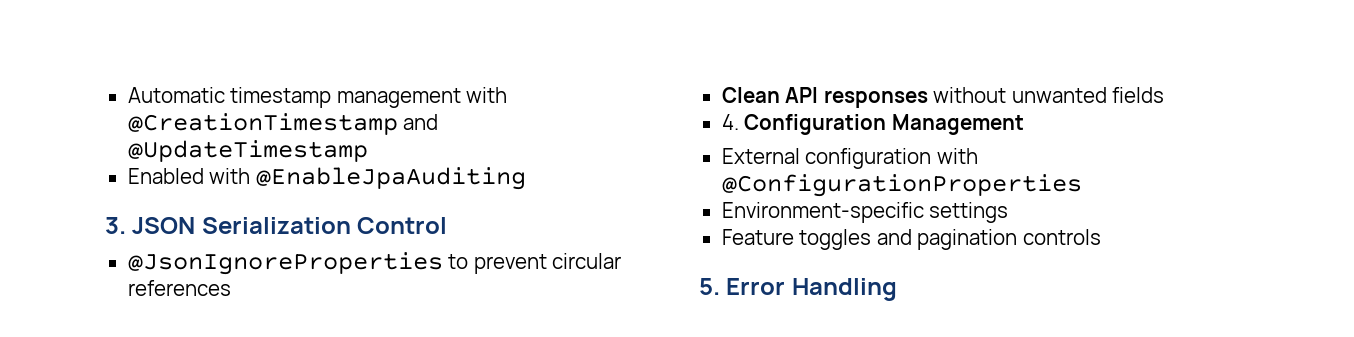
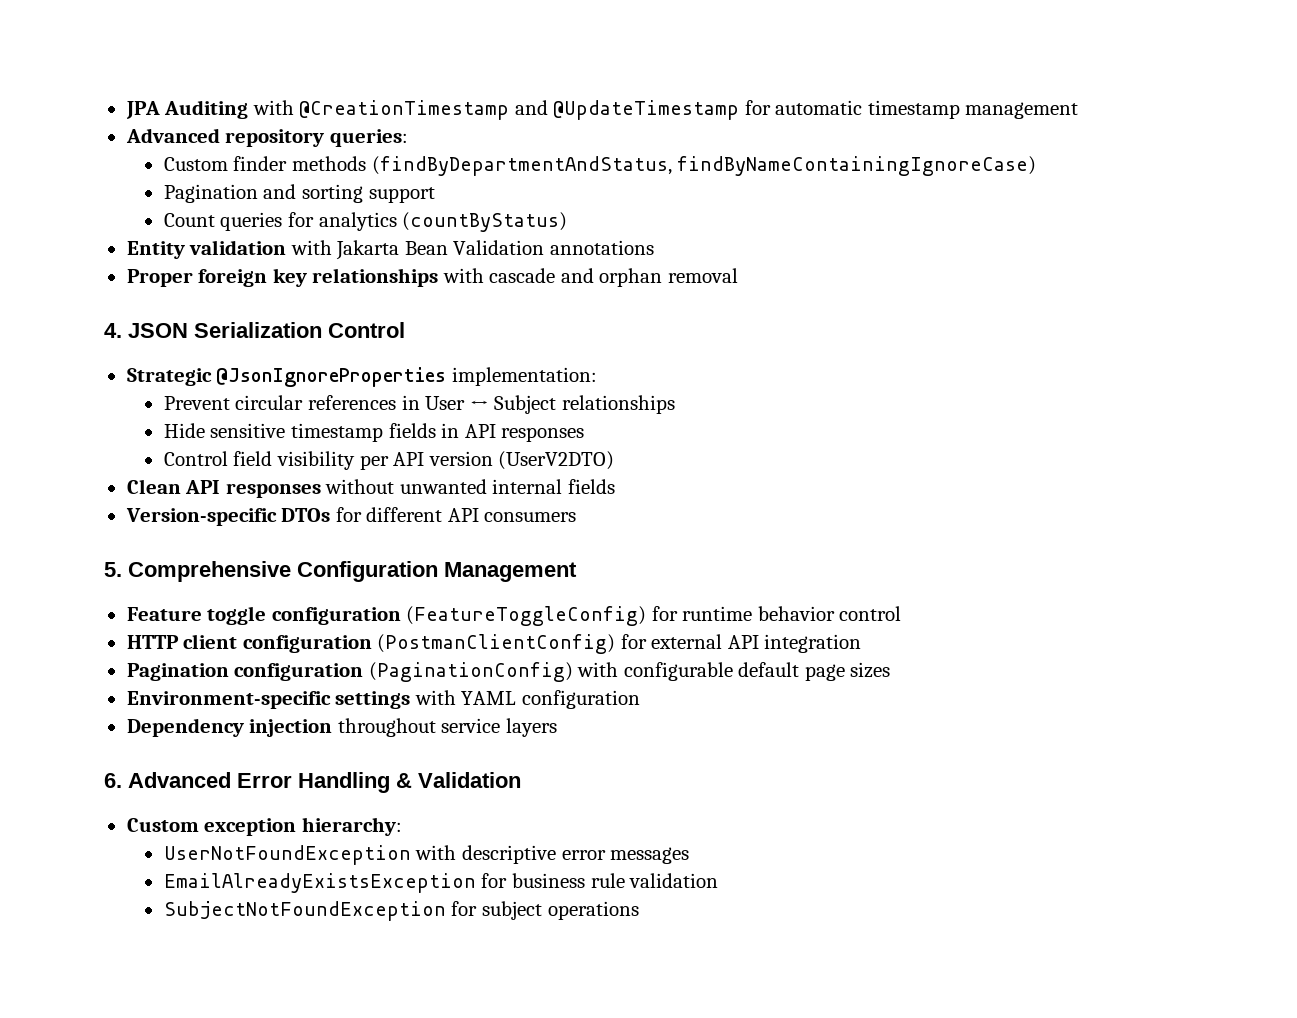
[127,87,461,108] Automatic timestamp management -> [125,100,249,119] JPA Auditing
[127,167,526,190] [105,217,448,234] [127,252,622,275] [127,280,231,296] // Enabled with @EnableJpaAuditing // 3. JSON Serialization Control // @JsonIgnoreProperties to prevent circular references -> [744,100,1079,119] [125,128,408,147] [163,156,1037,176] [163,184,435,203] [163,212,568,232] [126,240,654,260] [126,268,738,287] [104,322,405,338] [126,367,597,387] [163,395,675,414] [163,423,585,442] [163,451,615,470] for automatic timestamp management // Advanced repository queries: // Custom finder methods (findByDepartmentAndStatus, findByNameContainingIgnoreCase) // Pagination and sorting support // Count queries for analytics (countByStatus) // Entity validation with Jakarta Bean Validation annotations // Proper foreign key relationships with cascade and orphan removal // 4. JSON Serialization Control // Strategic @JsonIgnoreProperties implementation: // Prevent circular references in User ↔ Subject relationships // Hide sensitive timestamp fields in API responses // Control field visibility per API version (UserV2DTO)
(1107, 95) none -> [492,479,563,494] internal
[721,114,1024,135] [721,148,978,169] [721,174,1082,197] [721,202,1009,223] [721,229,1101,250] [699,278,897,301] 4. Configuration Management // External configuration with @ConfigurationProperties // Environment-specific settings // Feature toggles and pagination controls // 5. Error Handling -> [125,507,577,526] [104,561,577,582] [126,606,902,626] [126,634,862,654] [126,662,891,682] [126,690,640,709] [126,718,557,737] [104,772,521,793] [126,817,402,836] [163,845,690,865] [163,873,719,893] [163,901,639,921] Version-specific DTOs for different API consumers // 5. Comprehensive Configuration Management // Feature toggle configuration (FeatureToggleConfig) for runtime behavior control // HTTP client configuration (PostmanClientConfig) for external API integration // Pagination configuration (PaginationConfig) with configurable default page sizes // Environment-specific settings with YAML configuration // Dependency injection throughout service layers // 6. Advanced Error Handling & Validation // Custom exception hierarchy: // UserNotFoundException with descriptive error messages // EmailAlreadyExistsException for business rule validation // SubjectNotFoundException for subject operations

